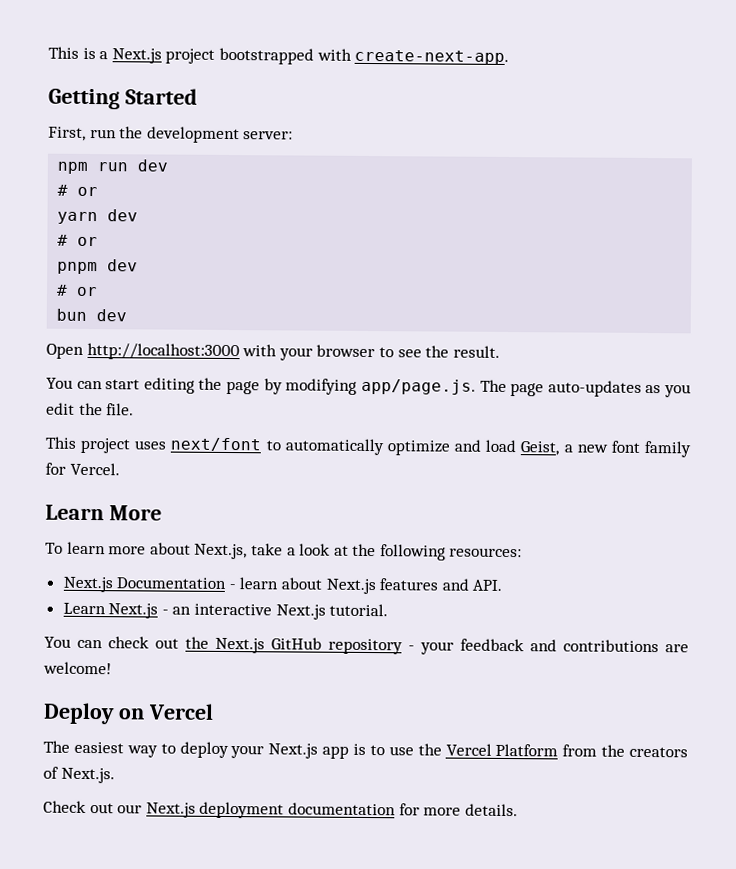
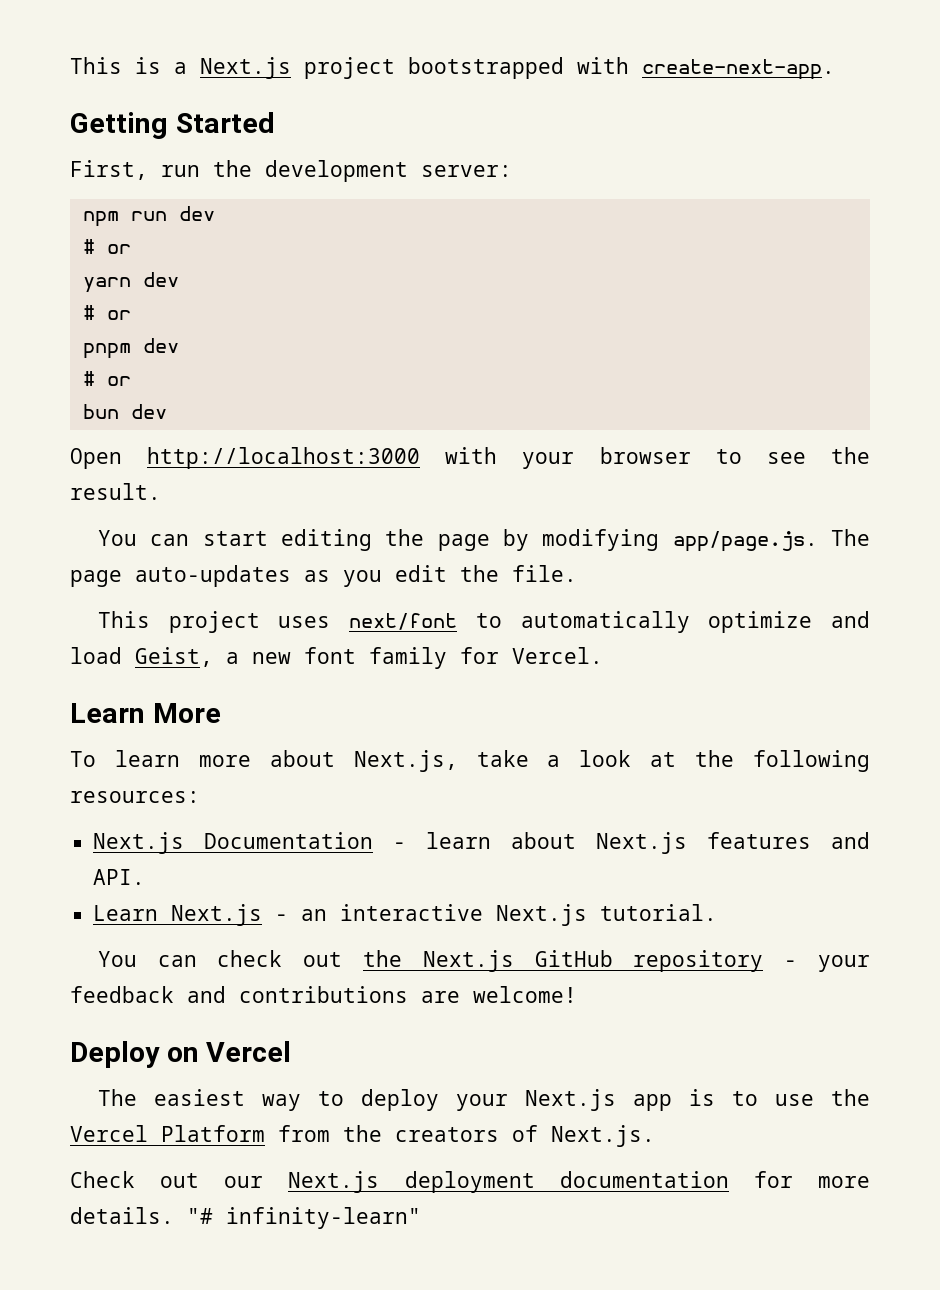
(518, 810) none -> [187,1207,421,1229] "# infinity-learn"

